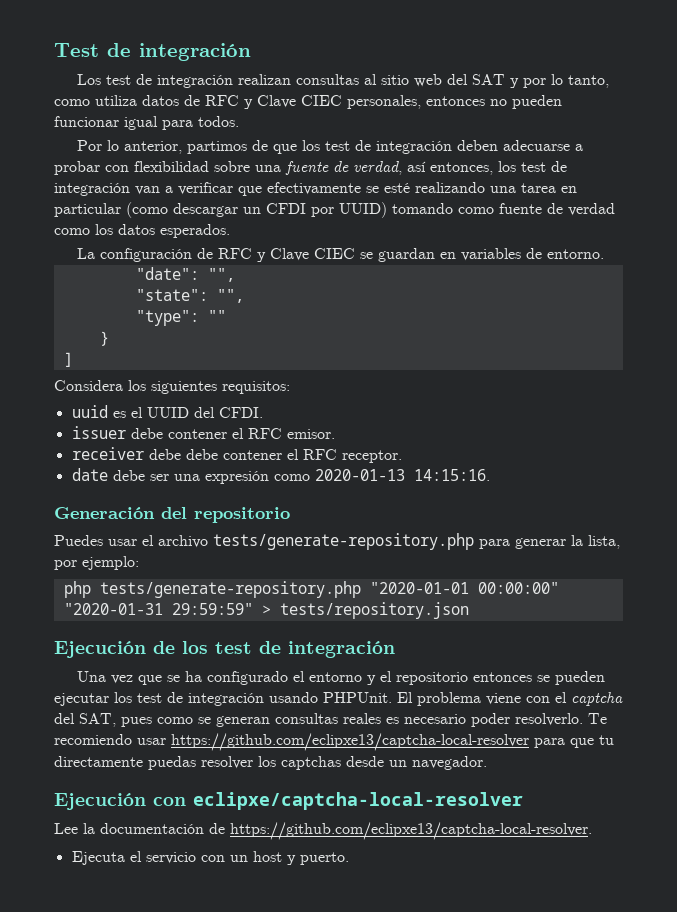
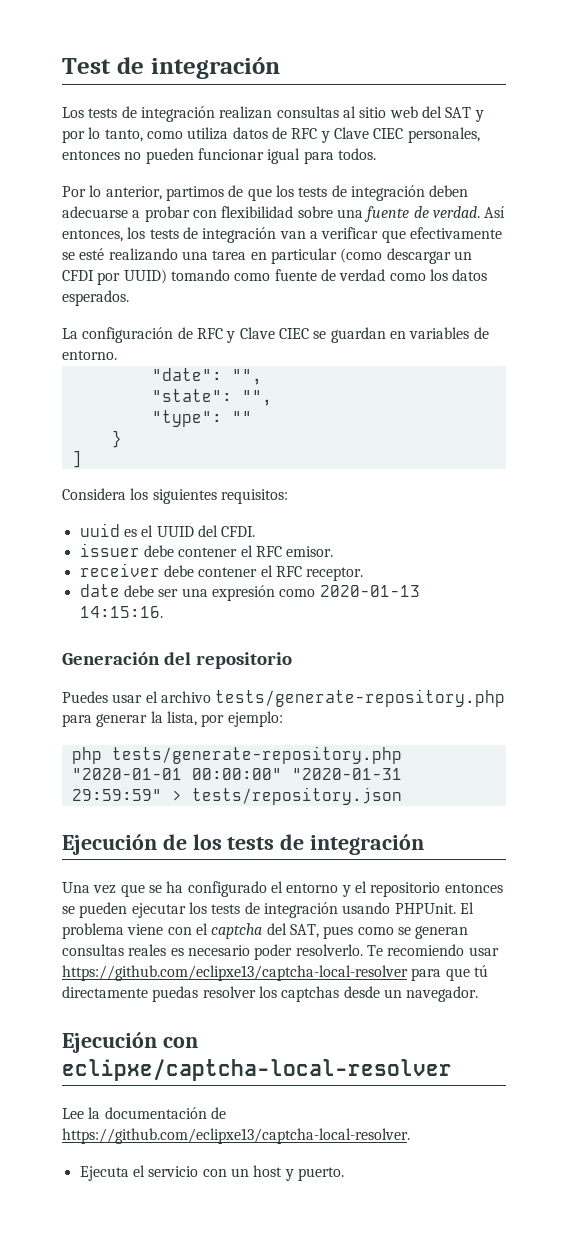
[105,75,131,85] test -> [88,108,118,118] tests
[324,141,350,151] test -> [298,187,328,197] tests
[353,161,426,175] verdad, así -> [432,206,506,218] verdad. Así
[521,162,546,172] test -> [149,229,179,239] tests
[185,449,218,460] debe -> (194, 571) none
[215,642,252,654] test -> [227,837,275,850] tests
[137,693,162,703] test -> [211,904,241,914] tests
[599,735,614,745] tu -> [473,965,488,977] tú

